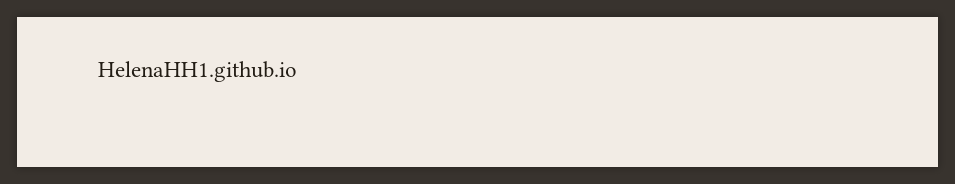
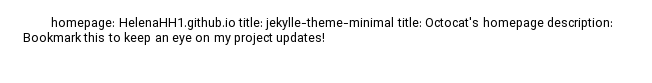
[98,61,297,82] HelenaHH1.github.io -> [51,17,613,30] [23,32,326,45] homepage: HelenaHH1.github.io title: jekylle-theme-minimal title: Octocat's homepage description: Bookmark this to keep an eye on my project updates!

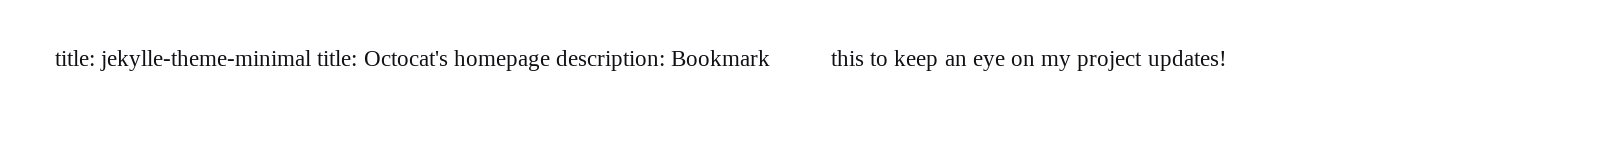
[51,17,236,30] homepage: HelenaHH1.github.io -> (55, 58) none

